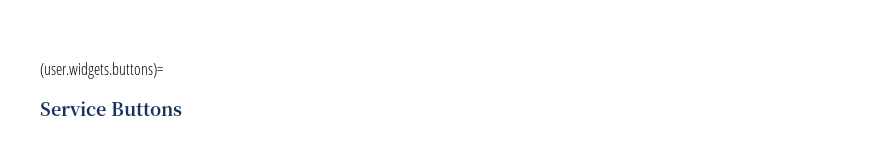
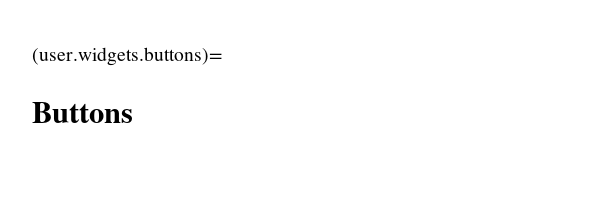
[40,101,106,116] Service -> (222, 56) none

